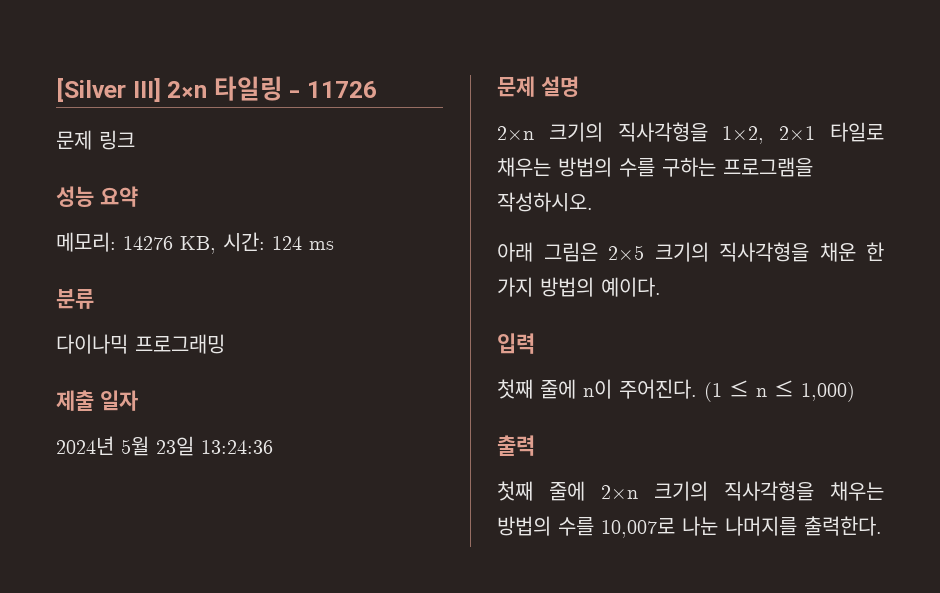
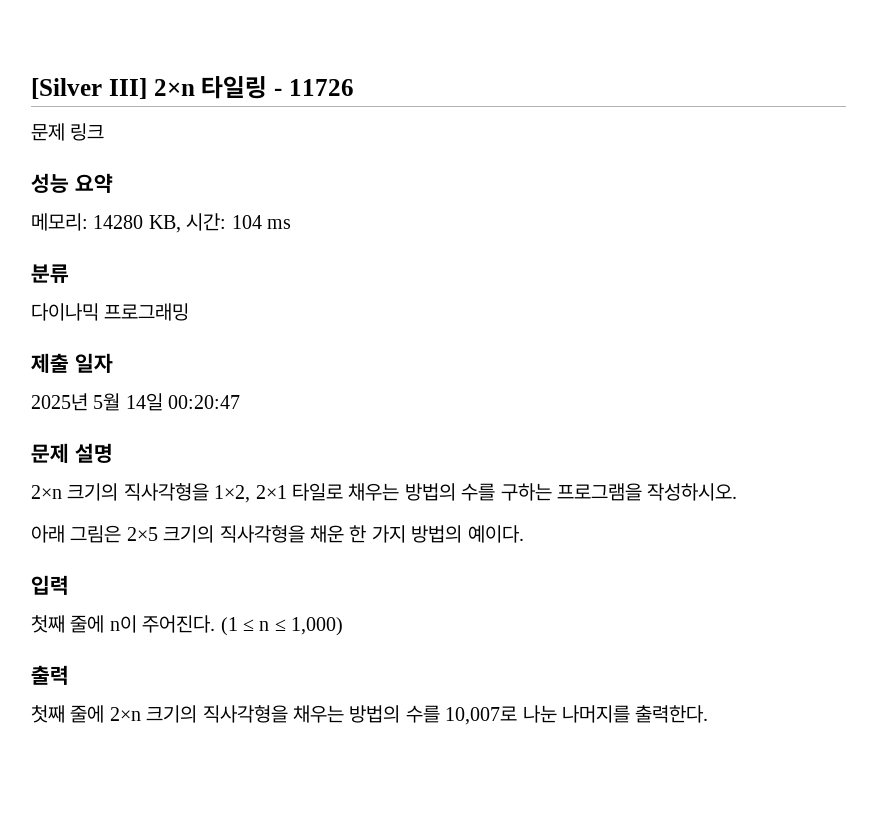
[123,236,173,250] 14276 -> [93,215,144,229] 14280
[272,236,302,250] 124 -> [231,215,262,229] 104
[56,436,273,456] 2024년 5월 23일 13:24:36 -> [31,393,241,411] 2025년 5월 14일 00:20:47

